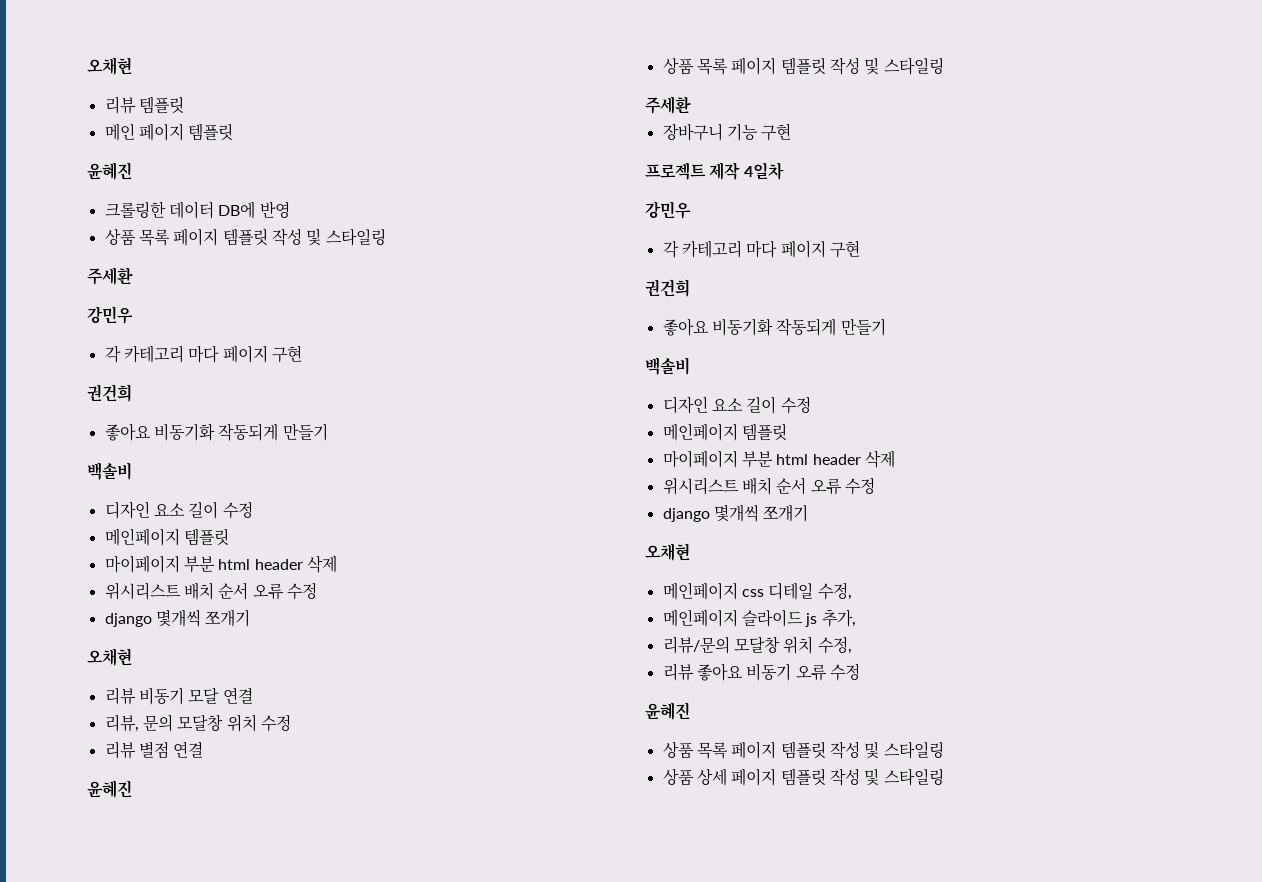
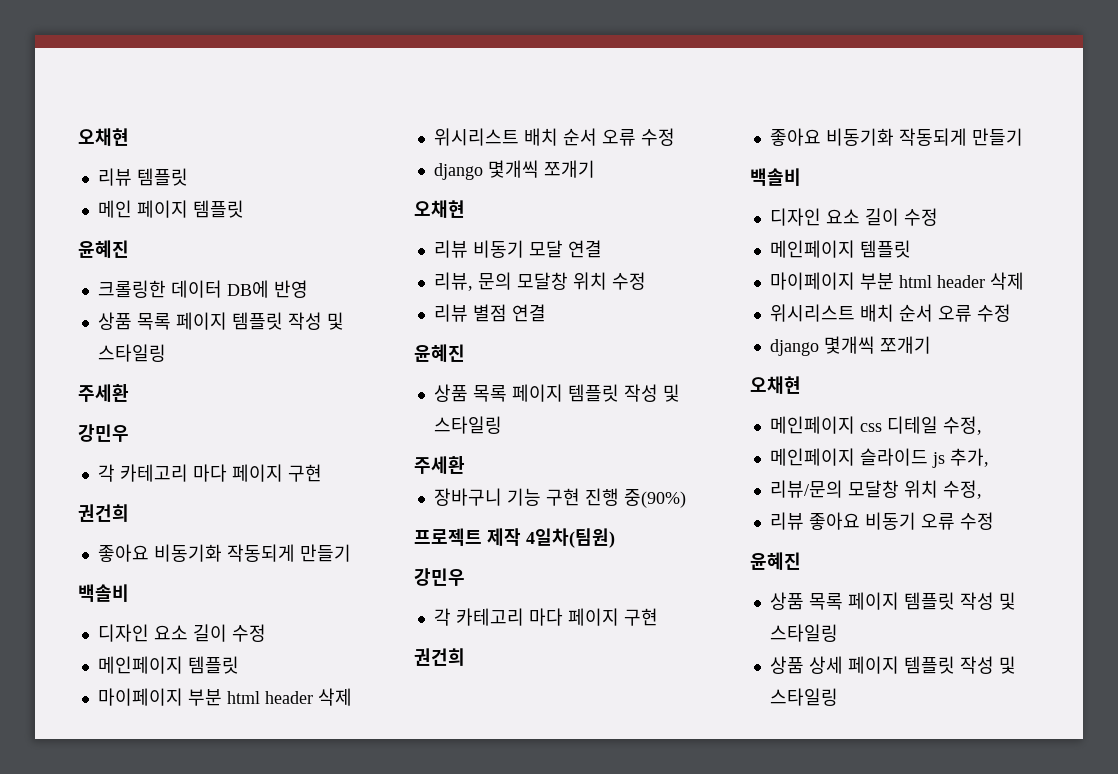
(792, 132) none -> [584,488,686,508] 진행 중(90%)
[743,162,784,180] 4일차 -> [526,528,615,548] 4일차(팀원)

